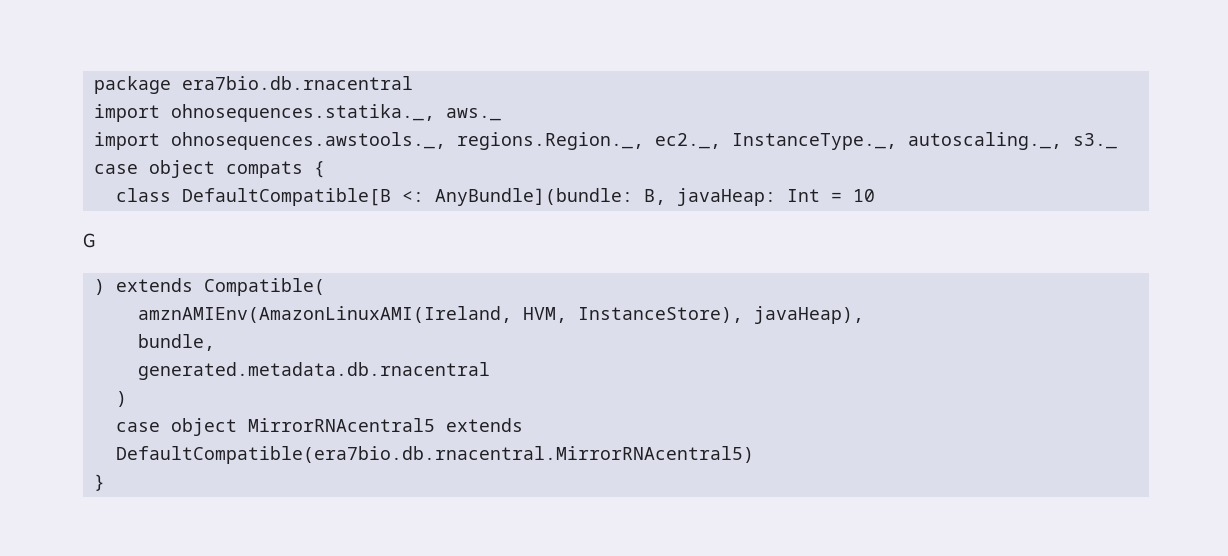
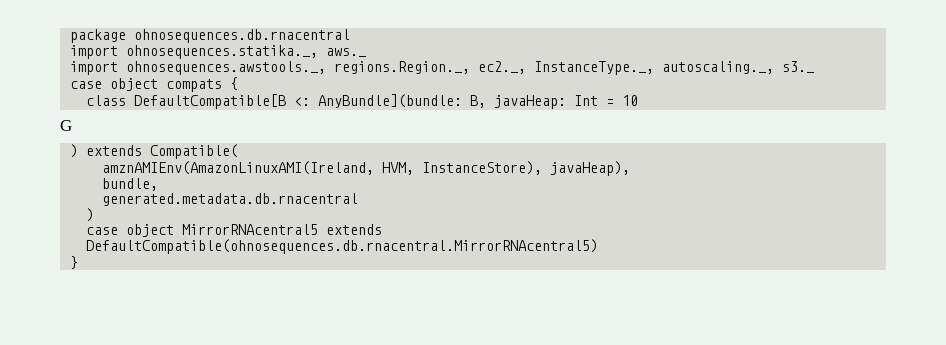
[181,76,413,90] era7bio.db.rnacentral -> [134,29,351,43] ohnosequences.db.rnacentral
[115,446,754,464] DefaultCompatible(era7bio.db.rnacentral.MirrorRNAcentral5) -> [86,239,599,254] DefaultCompatible(ohnosequences.db.rnacentral.MirrorRNAcentral5)

